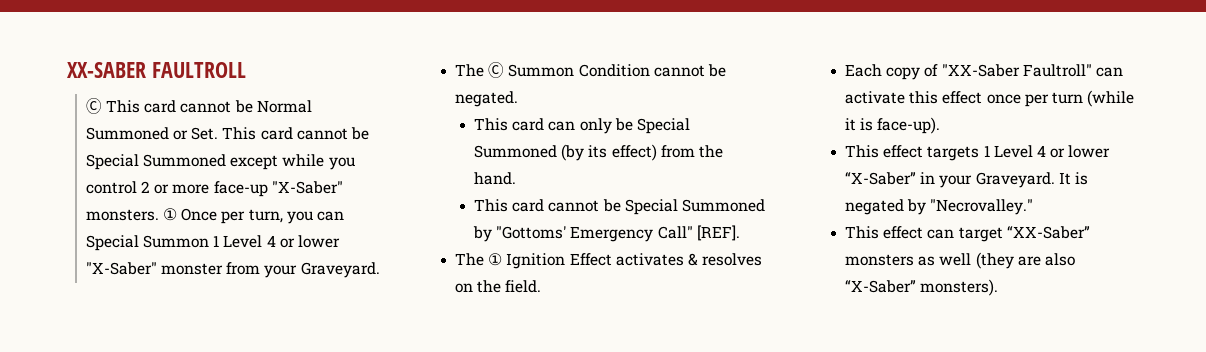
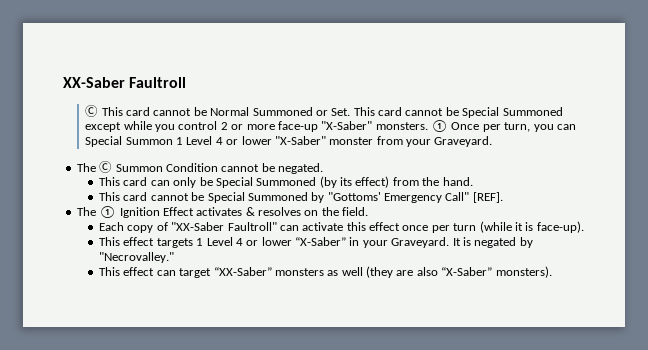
[67,62,246,78] XX-SABER FAULTROLL -> [63,77,187,88] XX-Saber Faultroll

